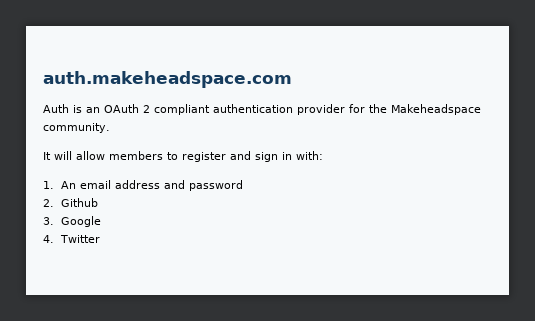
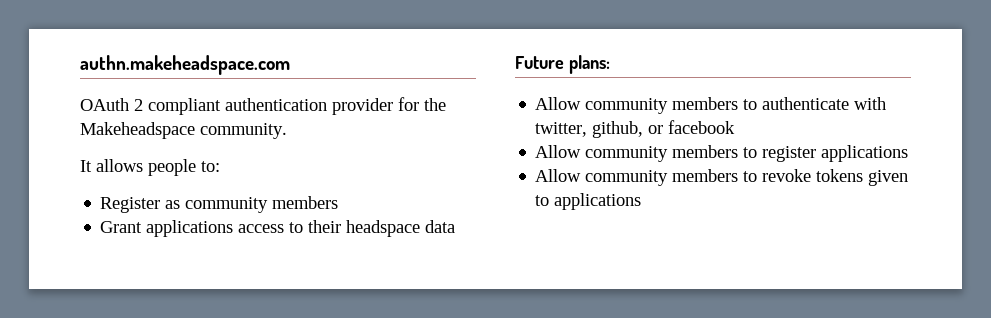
[43,71,292,88] [43,104,100,113] auth.makeheadspace.com // Auth is an -> [80,55,290,75] authn.makeheadspace.com //
[54,151,323,162] [43,180,243,191] [43,198,98,207] [43,216,101,227] [43,235,100,243] will allow members to register and sign in with: // 1. An email address and password // 2. Github // 3. Google // 4. Twitter -> [96,159,220,176] [100,196,339,213] [100,220,456,237] [515,55,610,74] [535,97,887,114] [535,120,736,138] [535,145,909,162] [535,169,909,186] [535,193,642,210] allows people to: // Register as community members // Grant applications access to their headspace data // Future plans: // Allow community members to authenticate with twitter, github, or facebook // Allow community members to register applications // Allow community members to revoke tokens given to applications

